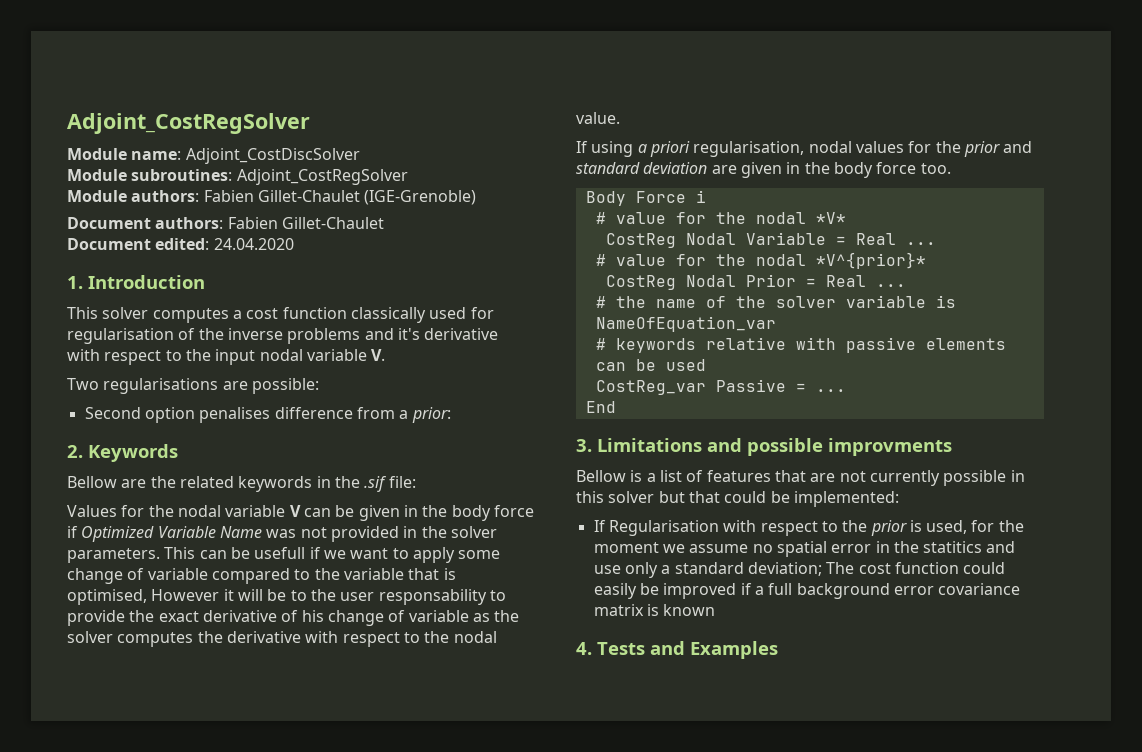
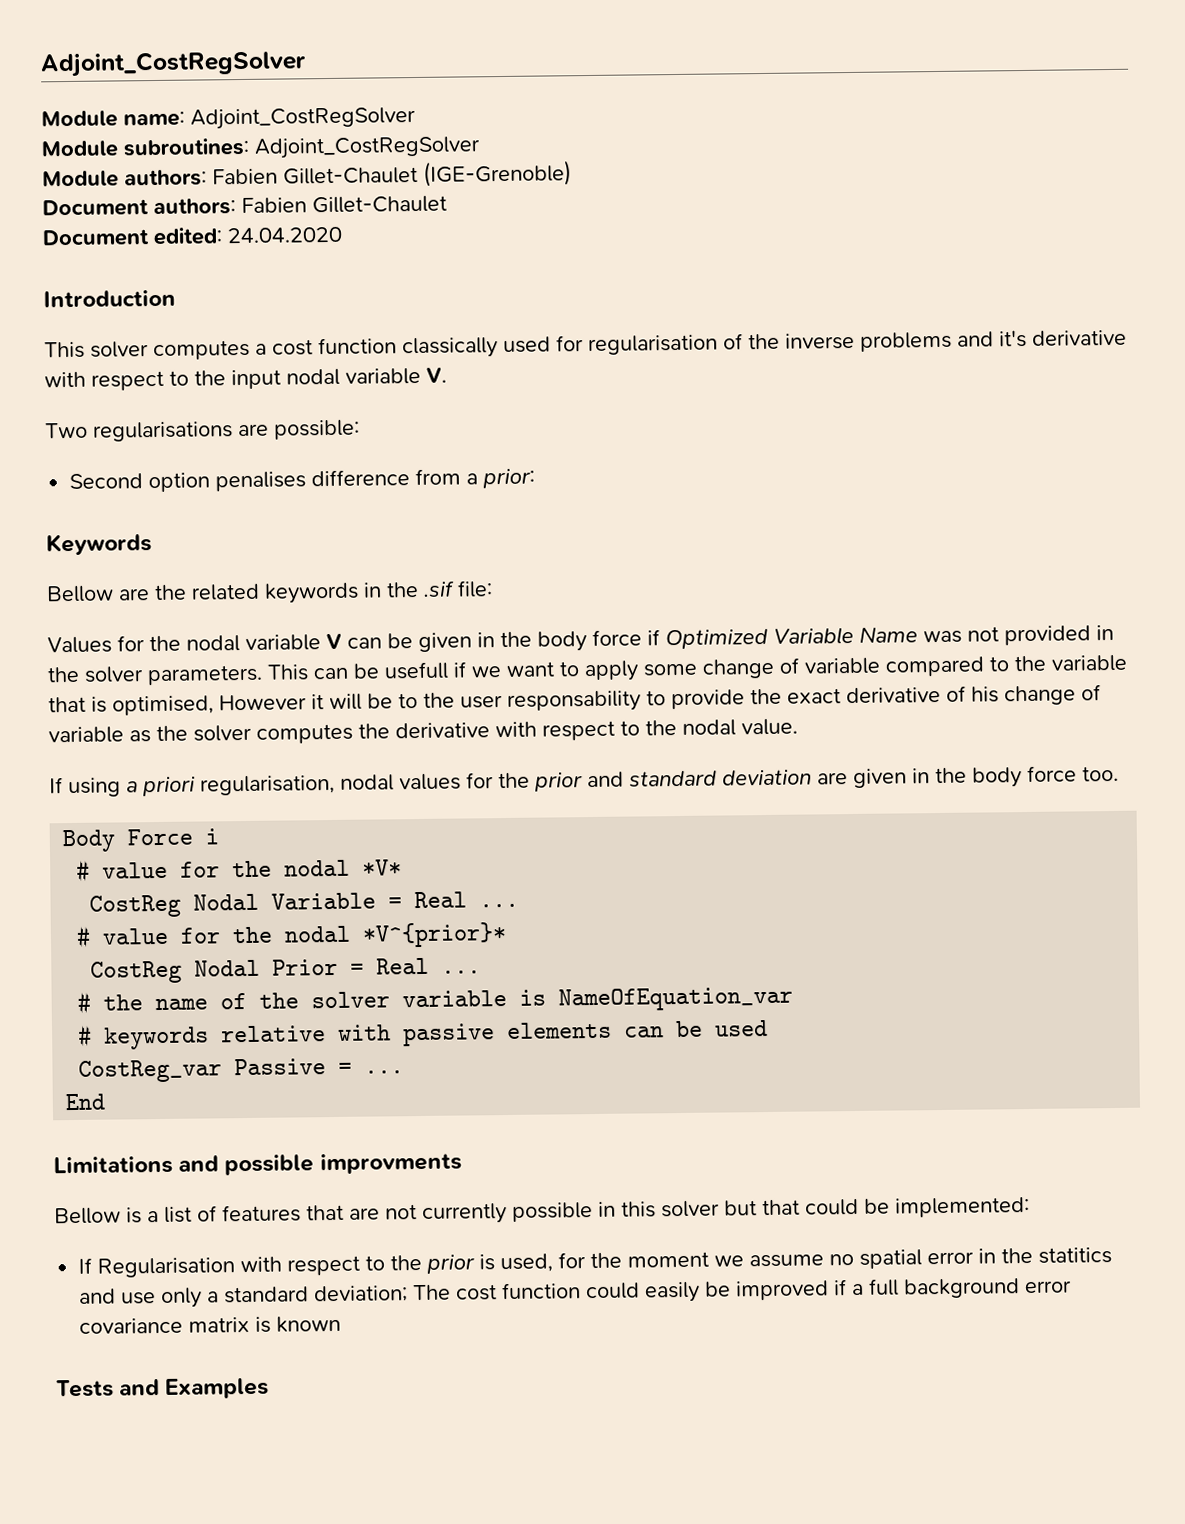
[185,148,360,164] Adjoint_CostDiscSolver -> [190,106,416,130] Adjoint_CostRegSolver
[67,276,83,289] 1. -> (342, 235) none
[67,445,83,458] 2. -> (536, 478) none
[576,439,592,452] 3. -> (106, 1102) none
[576,642,592,655] 4. -> (342, 1324) none

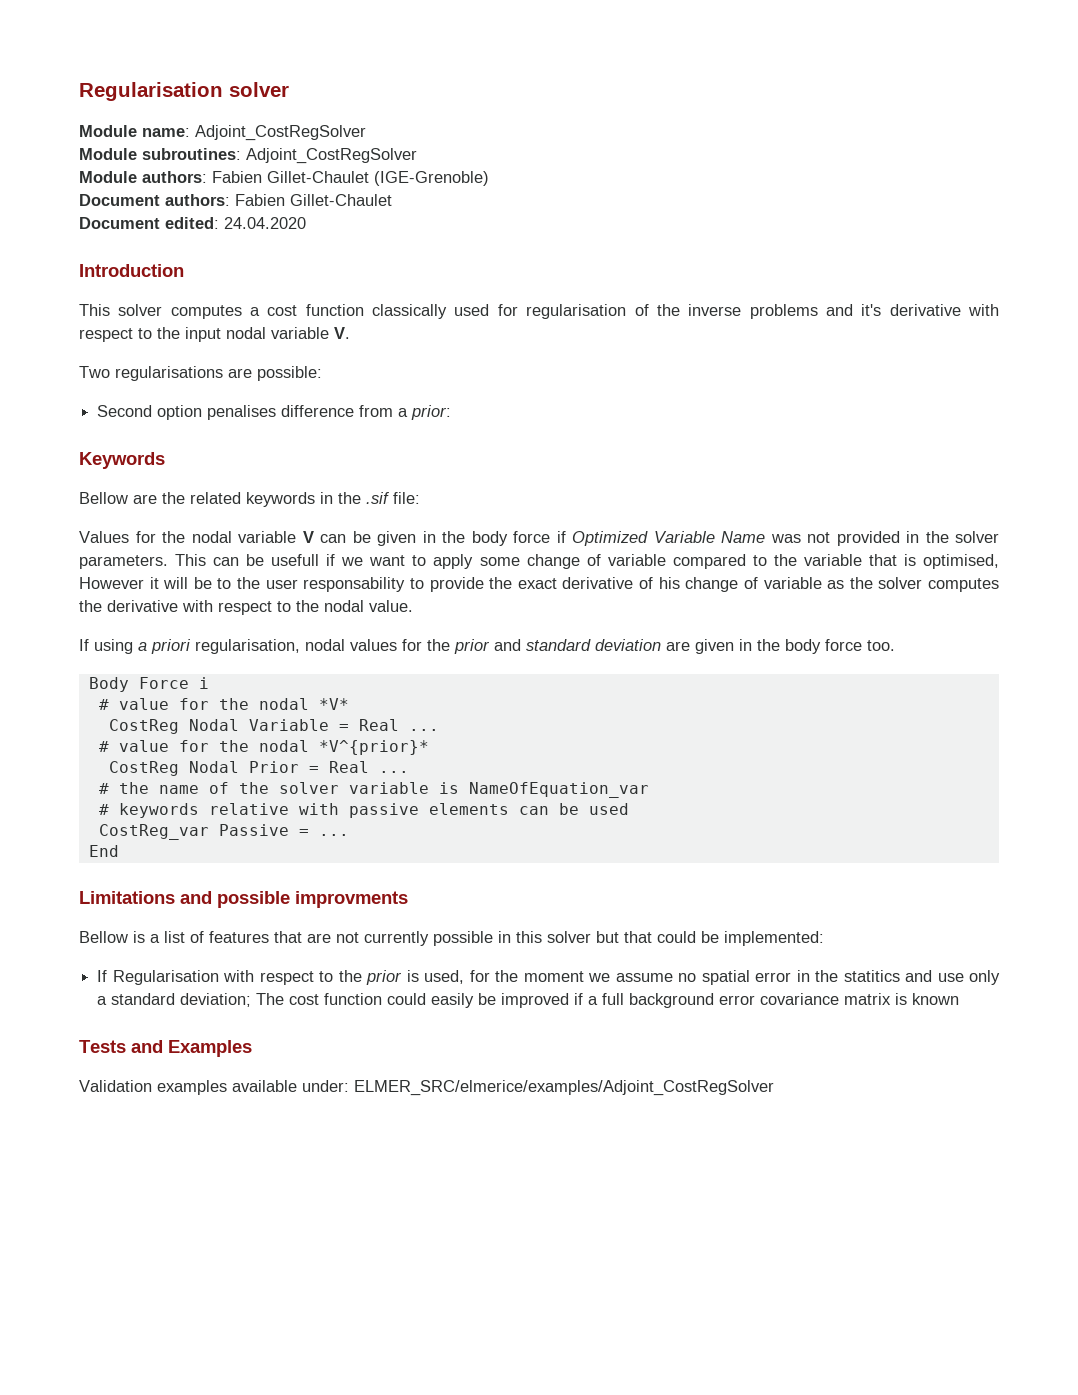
[40,50,307,78] Adjoint_CostRegSolver -> [79,82,289,101] Regularisation solver
(270, 1388) none -> [79,1080,774,1096] // Validation examples available under: ELMER_SRC/elmerice/examples/Adjoint_CostRegSolver

